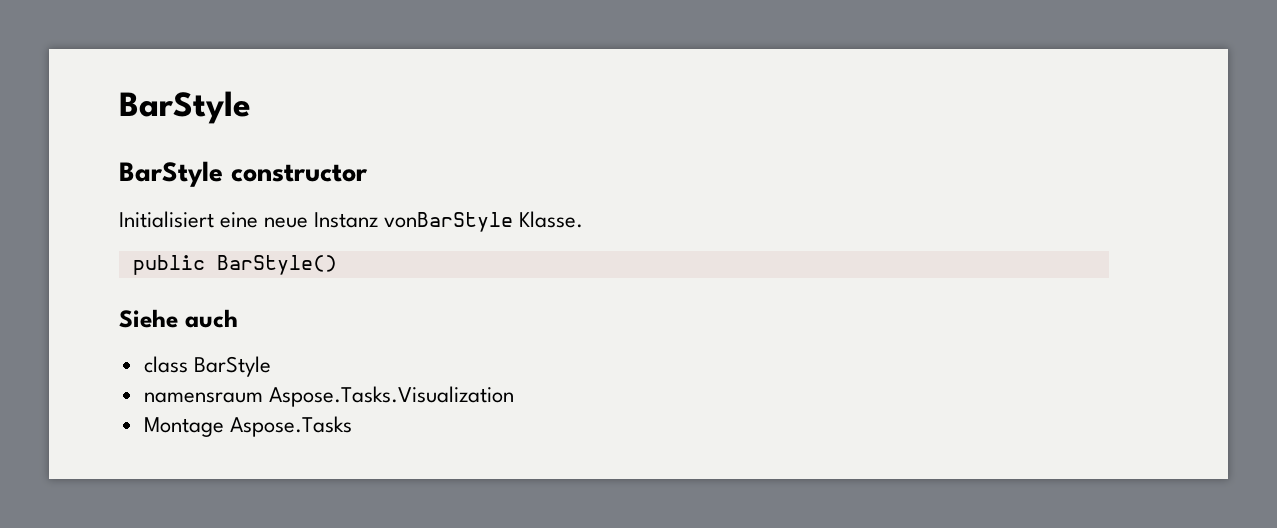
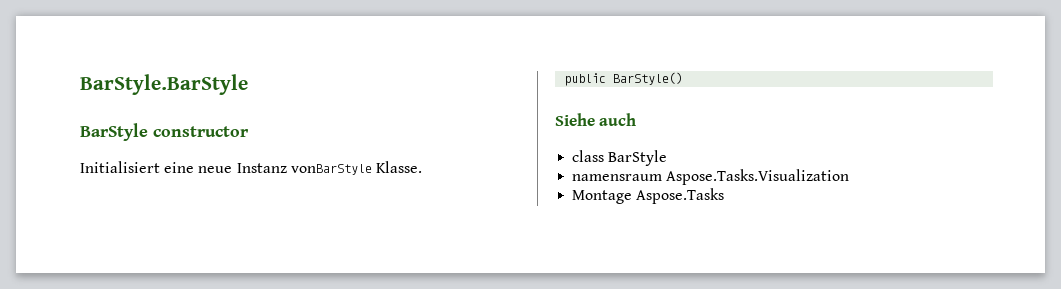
[119,91,251,124] BarStyle -> [80,74,248,95] BarStyle.BarStyle

